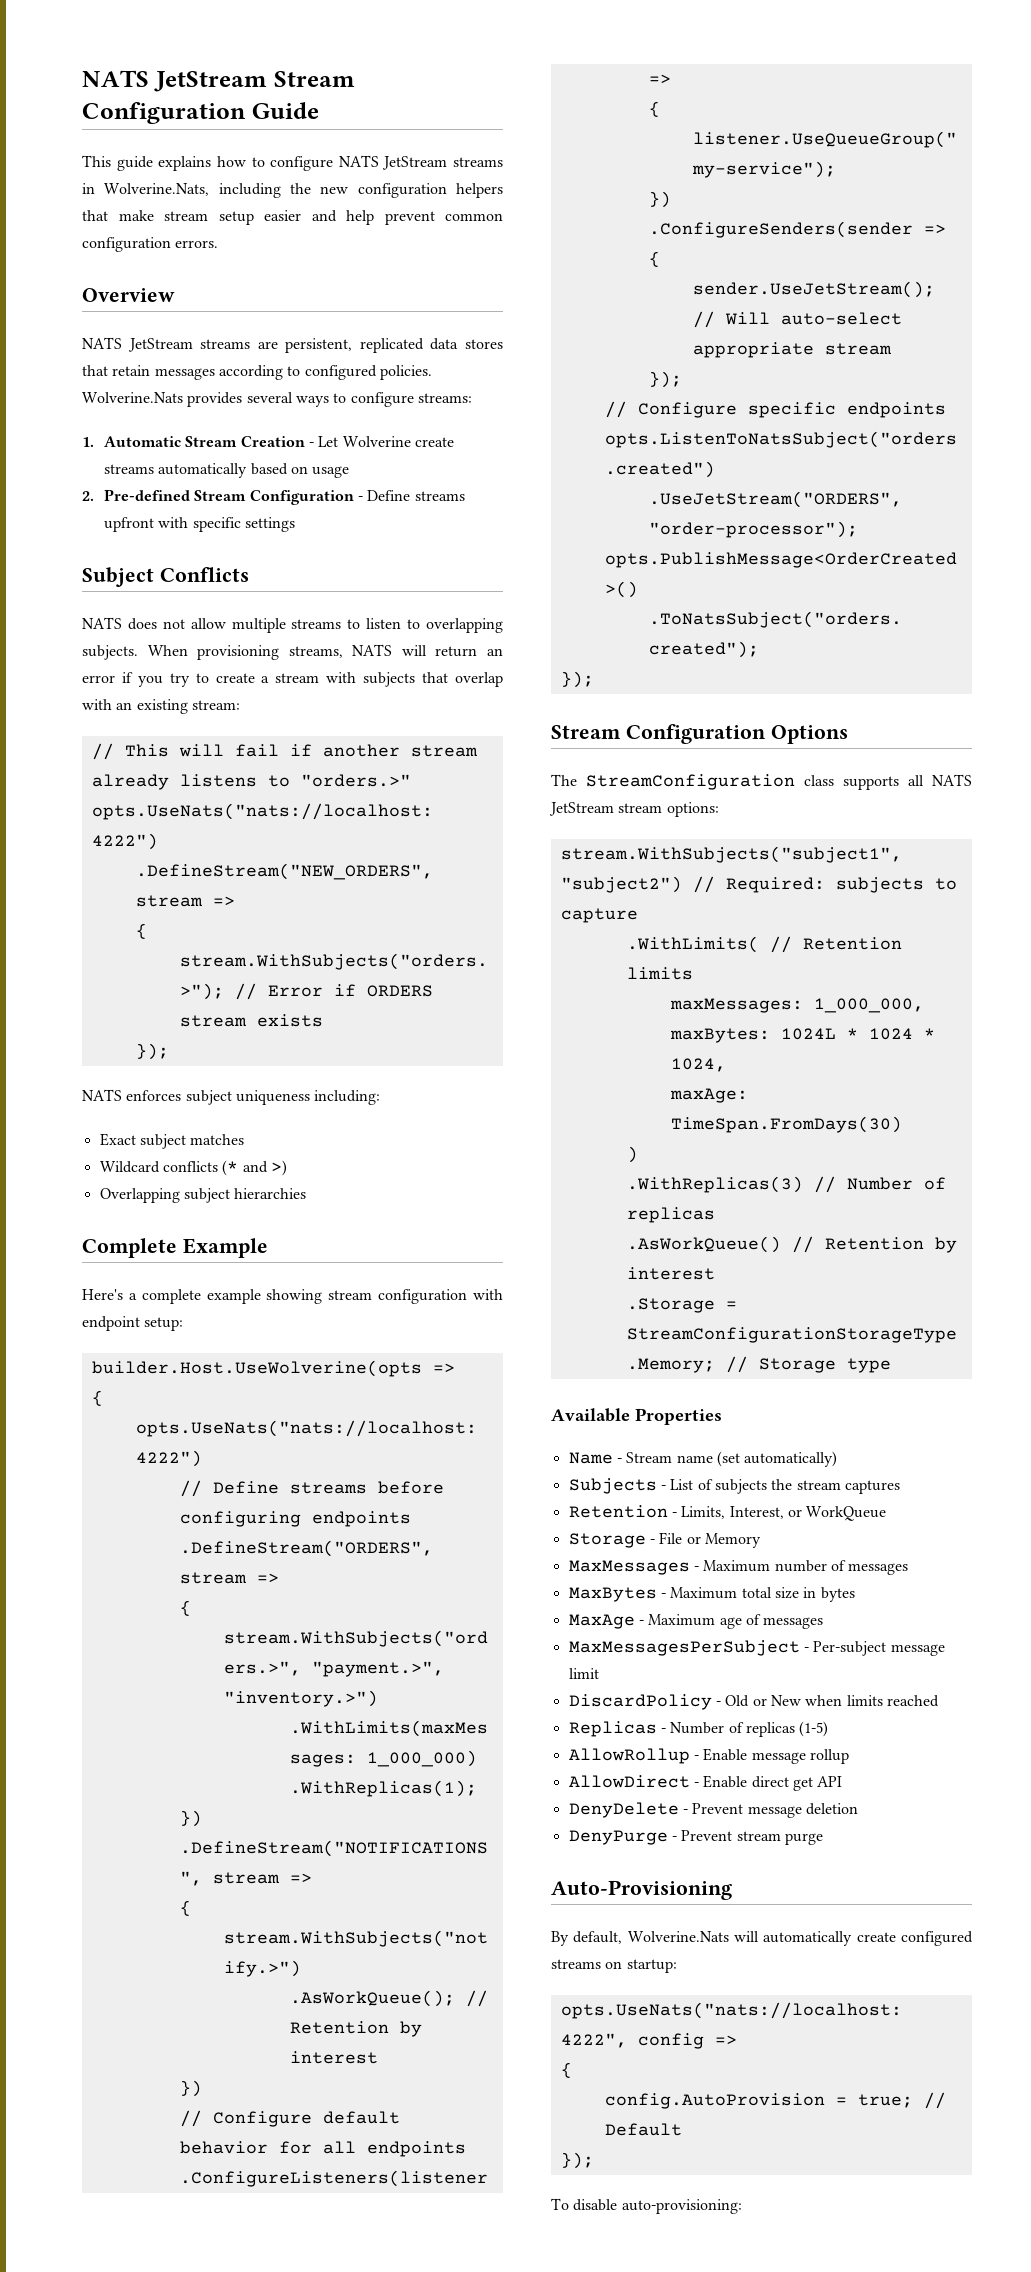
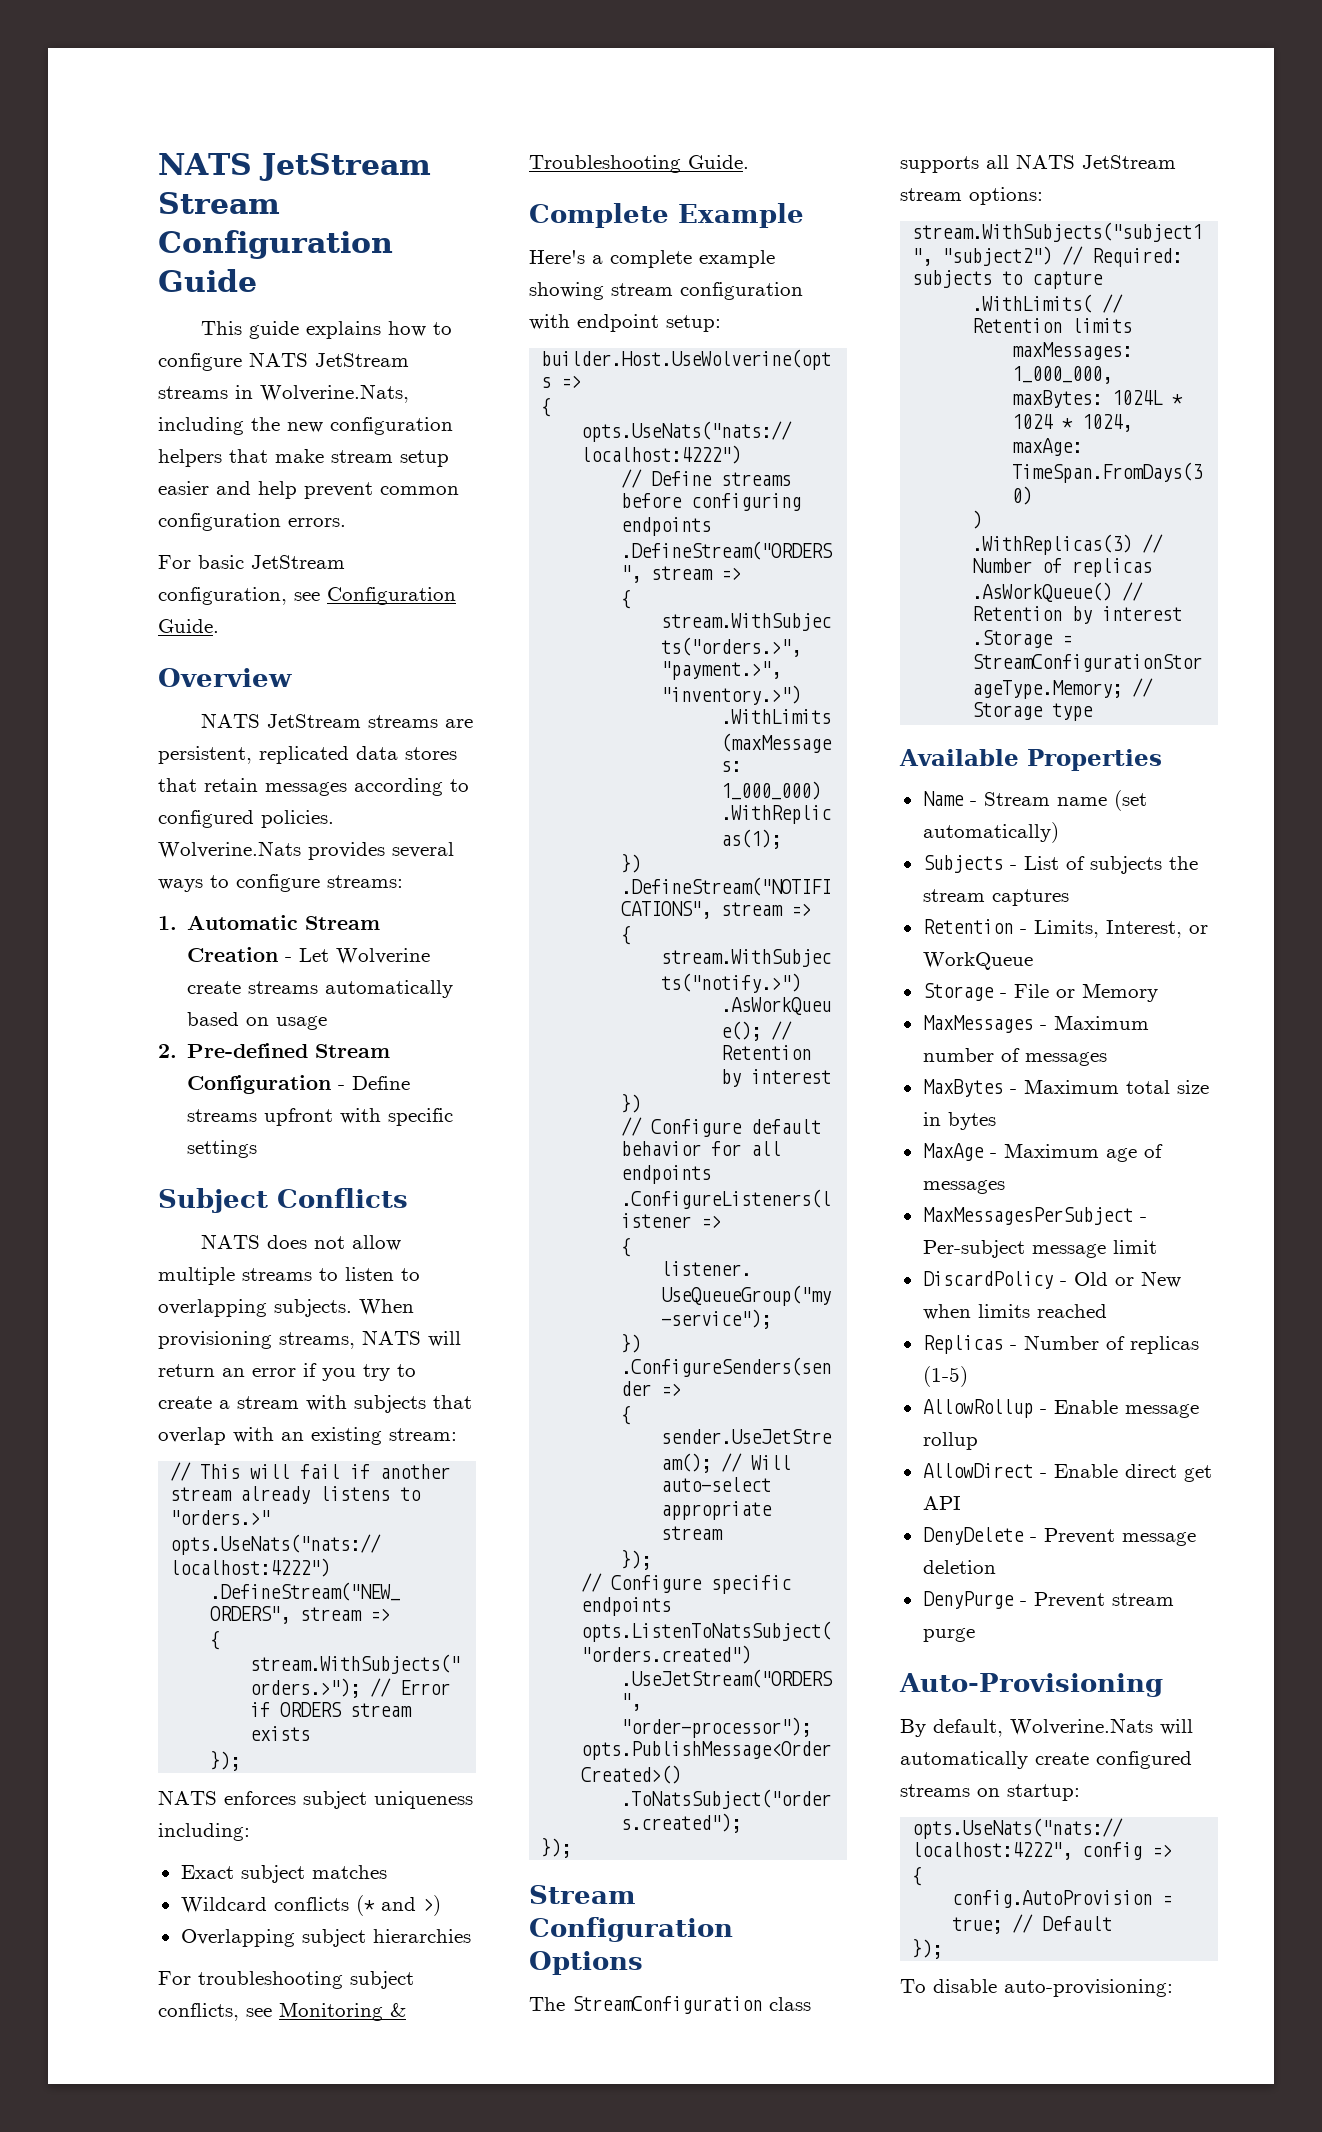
(219, 244) none -> [158,555,345,569] [158,587,456,605] [158,619,219,633] // For basic JetStream configuration, see Configuration Guide.
(307, 1193) none -> [158,1971,414,1989] [158,2002,406,2021] [529,155,749,173] // For troubleshooting subject conflicts, see Monitoring & Troubleshooting Guide.

